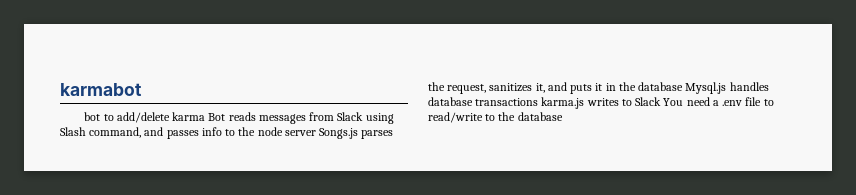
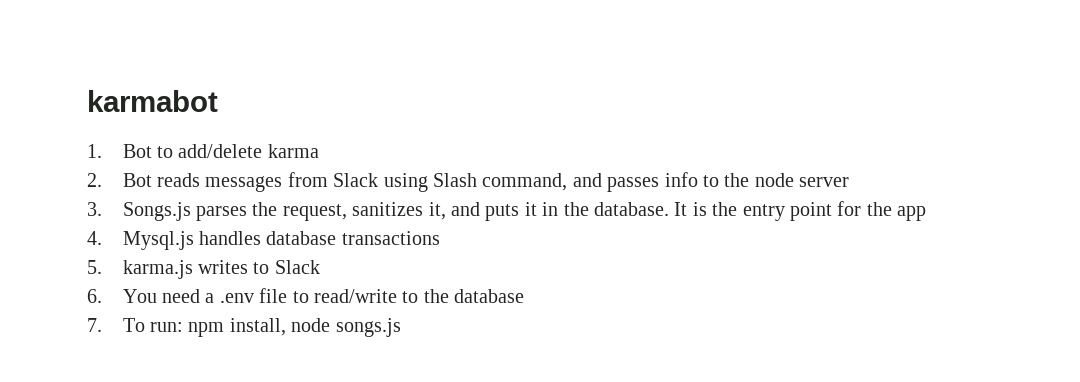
[84,112,101,121] bot -> [87,144,152,158] 1. Bot
(206, 116) none -> [87,173,102,187] // 2.
(316, 133) none -> [87,202,102,216] // 3.
[638,82,684,91] database -> [593,201,927,221] [87,231,102,245] database. It is the entry point for the app // 4.
(539, 102) none -> [87,260,102,274] // 5.
(662, 101) none -> [87,289,102,303] // 6.
(563, 116) none -> [87,318,401,337] // 7. To run: npm install, node songs.js

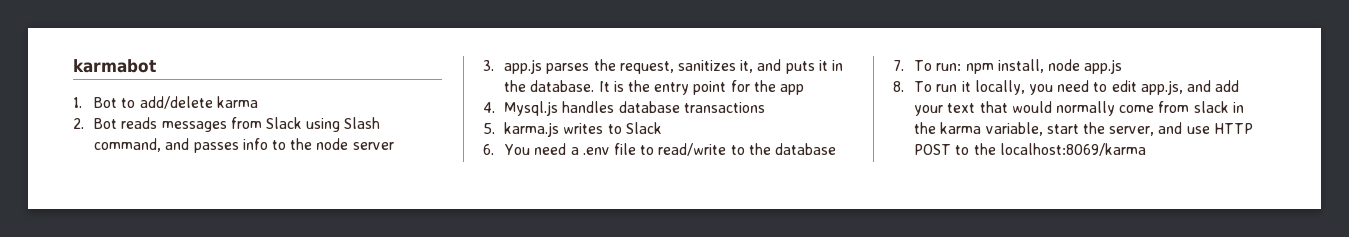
[122,202,191,221] Songs.js -> [504,59,543,74] app.js
[335,318,401,337] songs.js -> [1084,59,1123,74] [893,80,1240,95] [914,101,1244,116] [914,122,1253,136] [914,143,1146,156] app.js // 8. To run it locally, you need to edit app.js, and add your text that would normally come from slack in the karma variable, start the server, and use HTTP POST to the localhost:8069/karma

